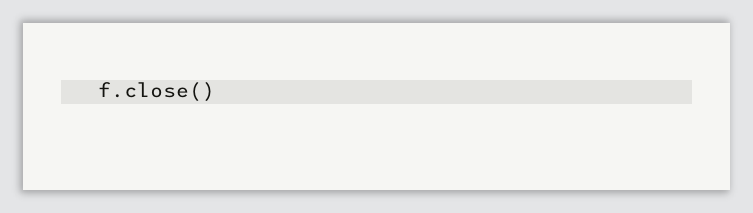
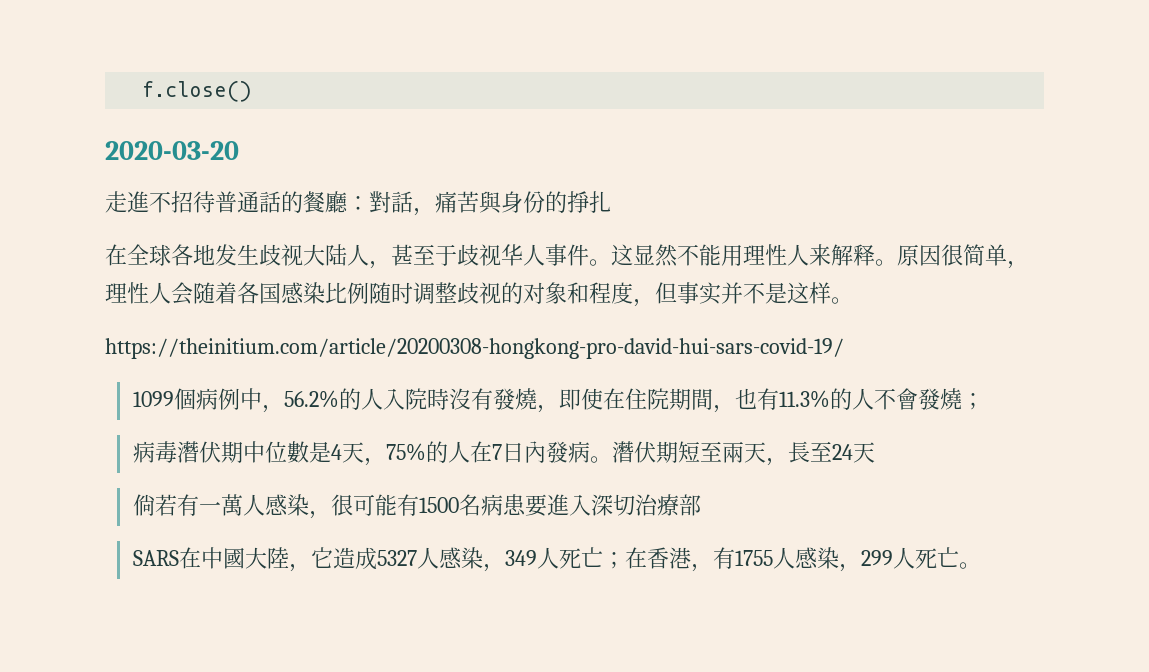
(215, 92) none -> [105,141,239,160] [105,191,611,216] [105,244,1029,269] [105,282,853,307] [105,338,844,359] [132,388,984,413] [132,441,875,466] [132,494,701,519] [132,547,981,572] // 2020-03-20 // 走進不招待普通話的餐廳：對話，痛苦與身份的掙扎 // 在全球各地发生歧视大陆人，甚至于歧视华人事件。这显然不能用理性人来解释。原因很简单，理性人会随着各国感染比例随时调整歧视的对象和程度，但事实并不是这样。 // https://theinitium.com/article/20200308-hongkong-pro-david-hui-sars-covid-19/ // 1099個病例中，56.2%的人入院時沒有發燒，即使在住院期間，也有11.3%的人不會發燒； // 病毒潛伏期中位數是4天，75%的人在7日內發病。潛伏期短至兩天，長至24天 // 倘若有一萬人感染，很可能有1500名病患要進入深切治療部 // SARS在中國大陸，它造成5327人感染，349人死亡；在香港，有1755人感染，299人死亡。

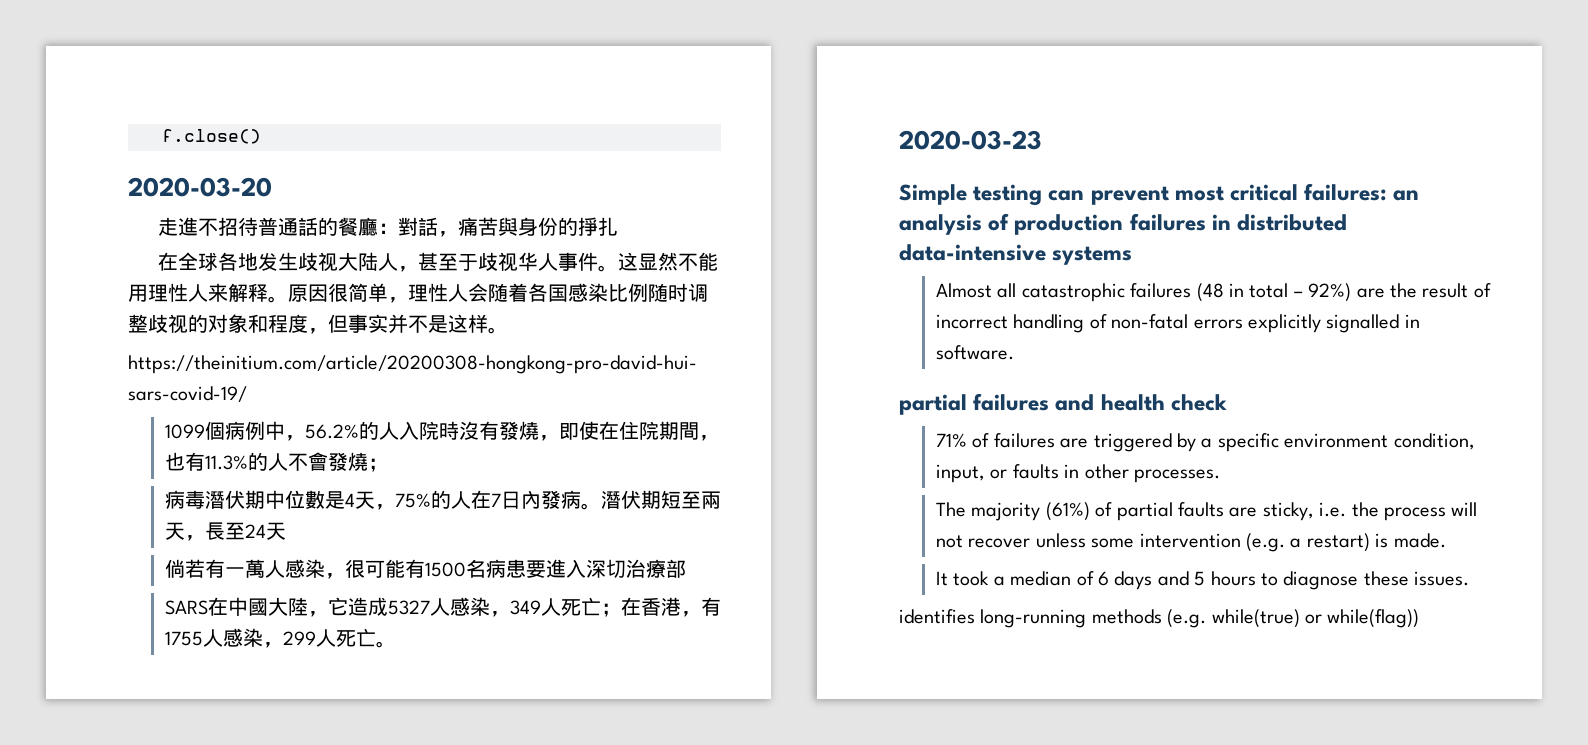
(981, 565) none -> [899,130,1042,150] [899,183,1420,206] [899,213,1348,235] [899,244,1133,265] [935,283,1491,302] [935,314,1420,333] [935,345,1014,360] [899,393,1227,415] [935,433,1475,452] [935,464,1220,483] [935,502,1478,521] [935,533,1446,552] [935,571,1470,590] [899,609,1420,628] // 2020-03-23 // Simple testing can prevent most critical failures: an analysis of production failures in distributed data-intensive systems // Almost all catastrophic failures (48 in total – 92%) are the result of incorrect handling of non-fatal errors explicitly signalled in software. // partial failures and health check // 71% of failures are triggered by a specific environment condition, input, or faults in other processes. // The majority (61%) of partial faults are sticky, i.e. the process will not recover unless some intervention (e.g. a restart) is made. // It took a median of 6 days and 5 hours to diagnose these issues. // identifies long-running methods (e.g. while(true) or while(flag))

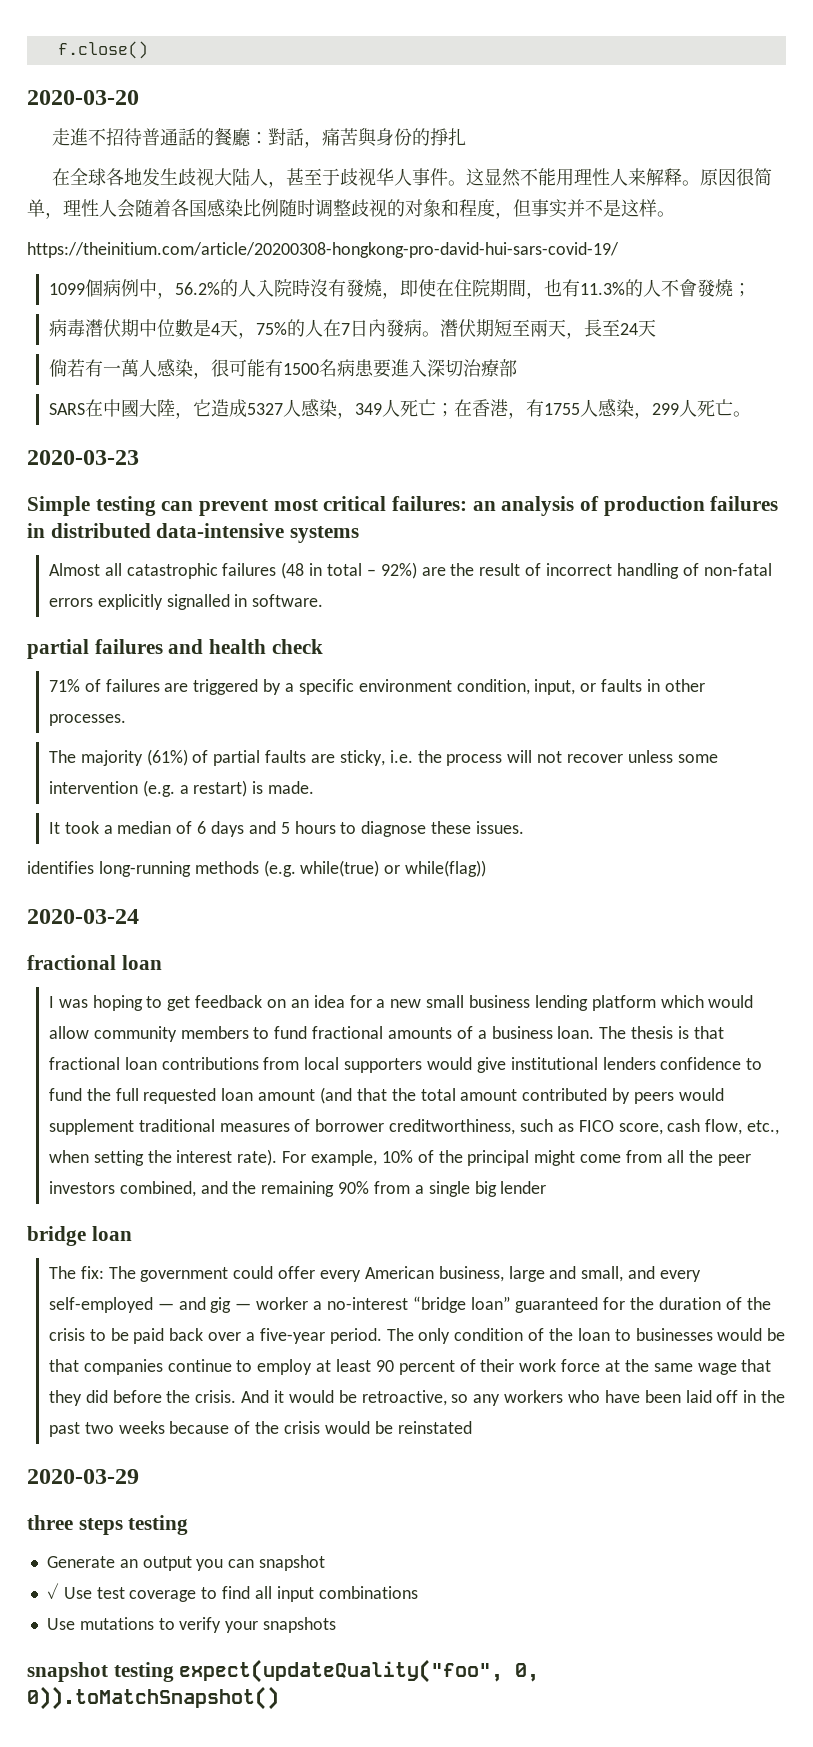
(1420, 618) none -> [27,909,139,924] [27,955,162,970] [48,995,754,1011] [48,1026,724,1042] [48,1057,763,1073] [48,1087,724,1104] [48,1119,780,1135] [48,1149,751,1166] [48,1181,547,1197] [27,1226,132,1246] [48,1266,701,1282] [48,1296,771,1313] [48,1328,786,1344] [48,1359,772,1375] [48,1390,786,1406] [48,1421,472,1437] [27,1469,139,1484] [27,1515,189,1535] [46,1555,326,1571] [46,1583,418,1602] [46,1617,337,1633] [27,1659,540,1683] [27,1686,279,1710] // 2020-03-24 // fractional loan // I was hoping to get feedback on an idea for a new small business lending platform which would allow community members to fund fractional amounts of a business loan. The thesis is that fractional loan contributions from local supporters would give institutional lenders confidence to fund the full requested loan amount (and that the total amount contributed by peers would supplement traditional measures of borrower creditworthiness, such as FICO score, cash flow, etc., when setting the interest rate). For example, 10% of the principal might come from all the peer investors combined, and the remaining 90% from a single big lender // bridge loan // The fix: The government could offer every American business, large and small, and every self-employed — and gig — worker a no-interest “bridge loan” guaranteed for the duration of the crisis to be paid back over a five-year period. The only condition of the loan to businesses would be that companies continue to employ at least 90 percent of their work force at the same wage that they did before the crisis. And it would be retroactive, so any workers who have been laid off in the past two weeks because of the crisis would be reinstated // 2020-03-29 // three steps testing // Generate an output you can snapshot // ✓ Use test coverage to find all input combinations // Use mutations to verify your snapshots // snapshot testing expect(updateQuality("foo", 0, 0)).toMatchSnapshot()

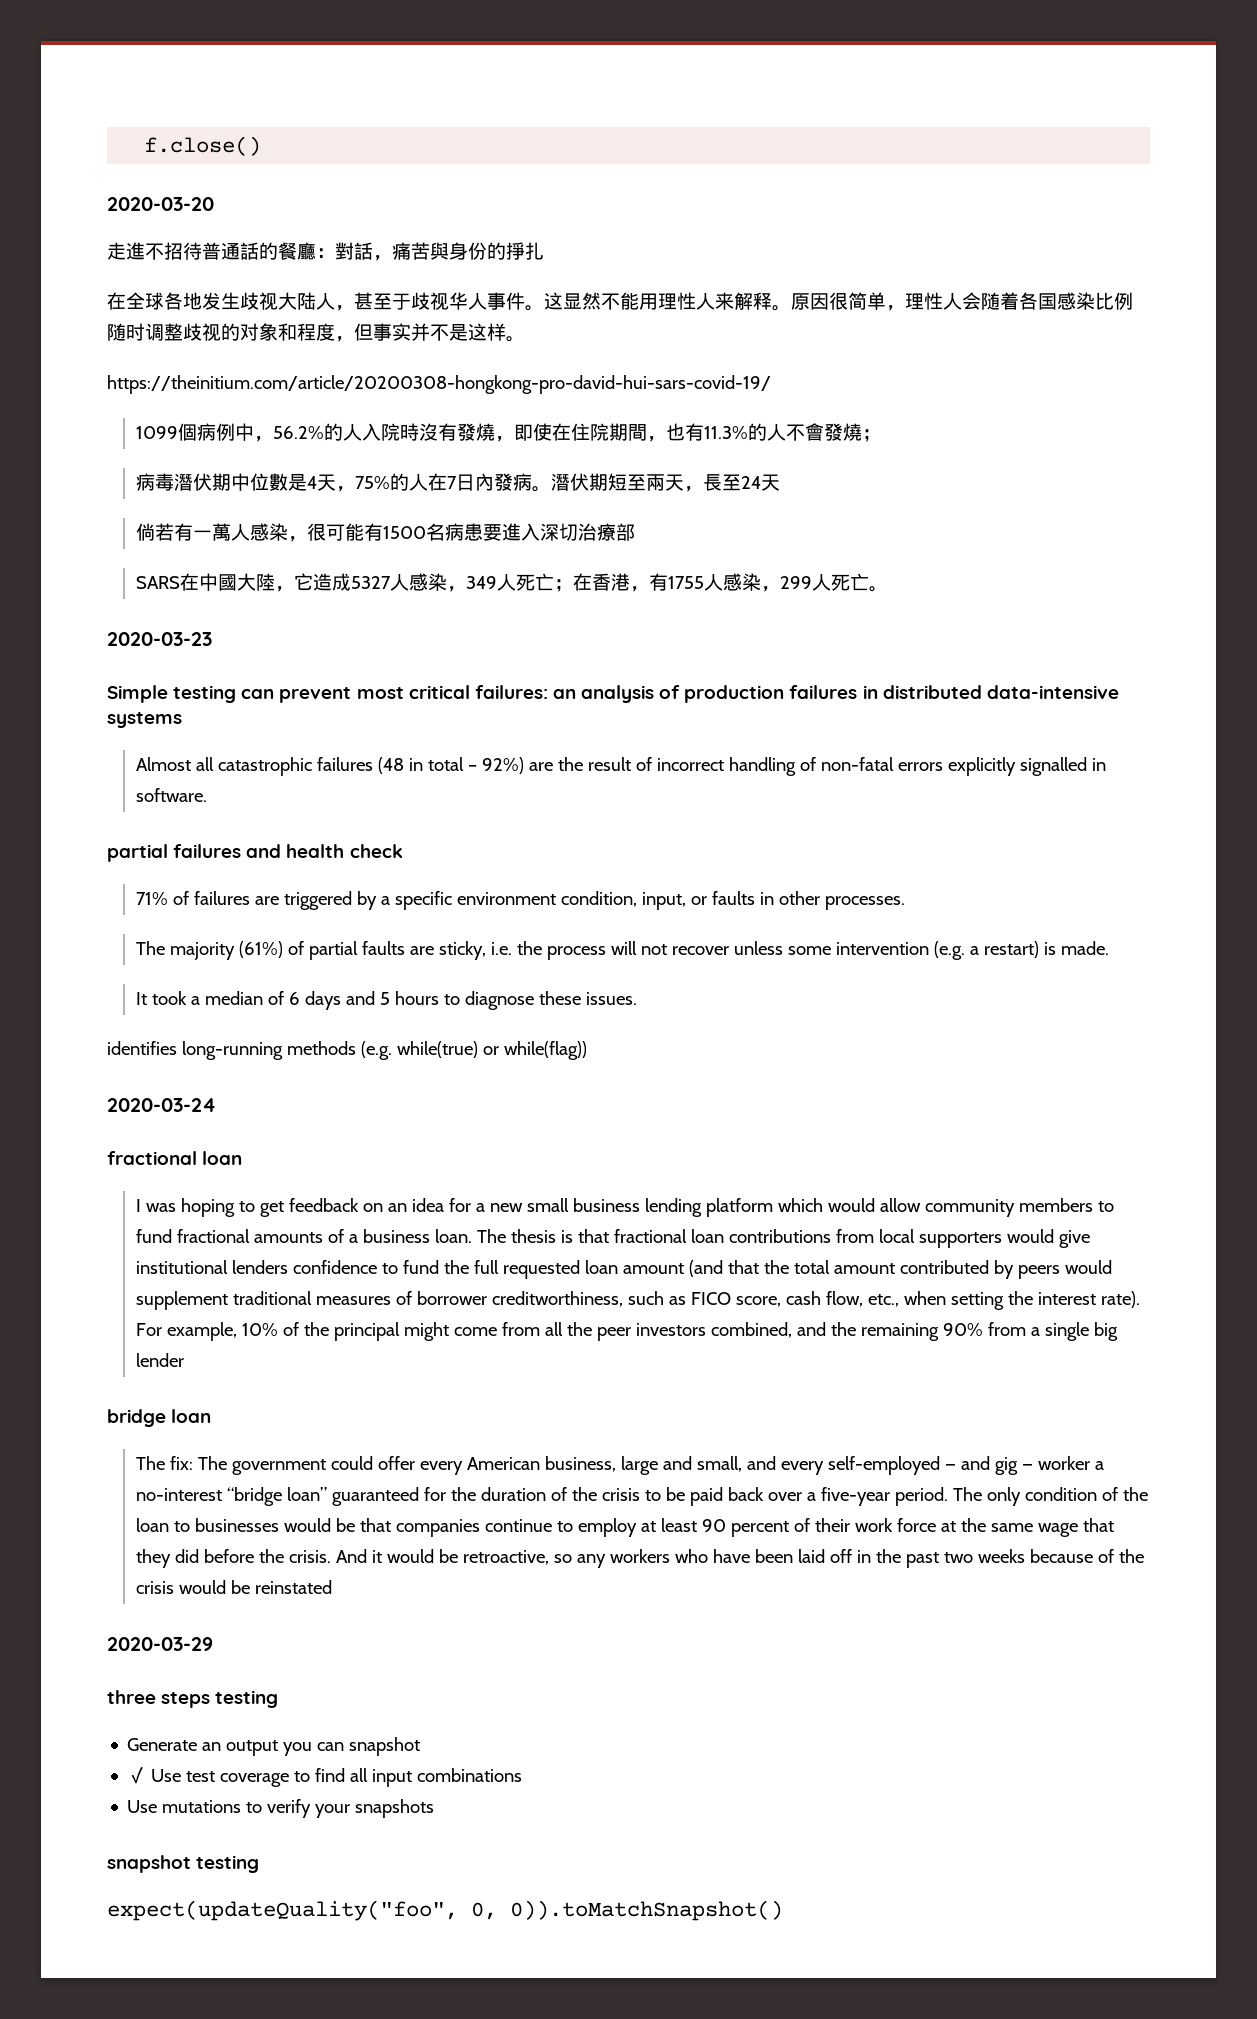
(174, 1672) none -> (260, 1864) //

